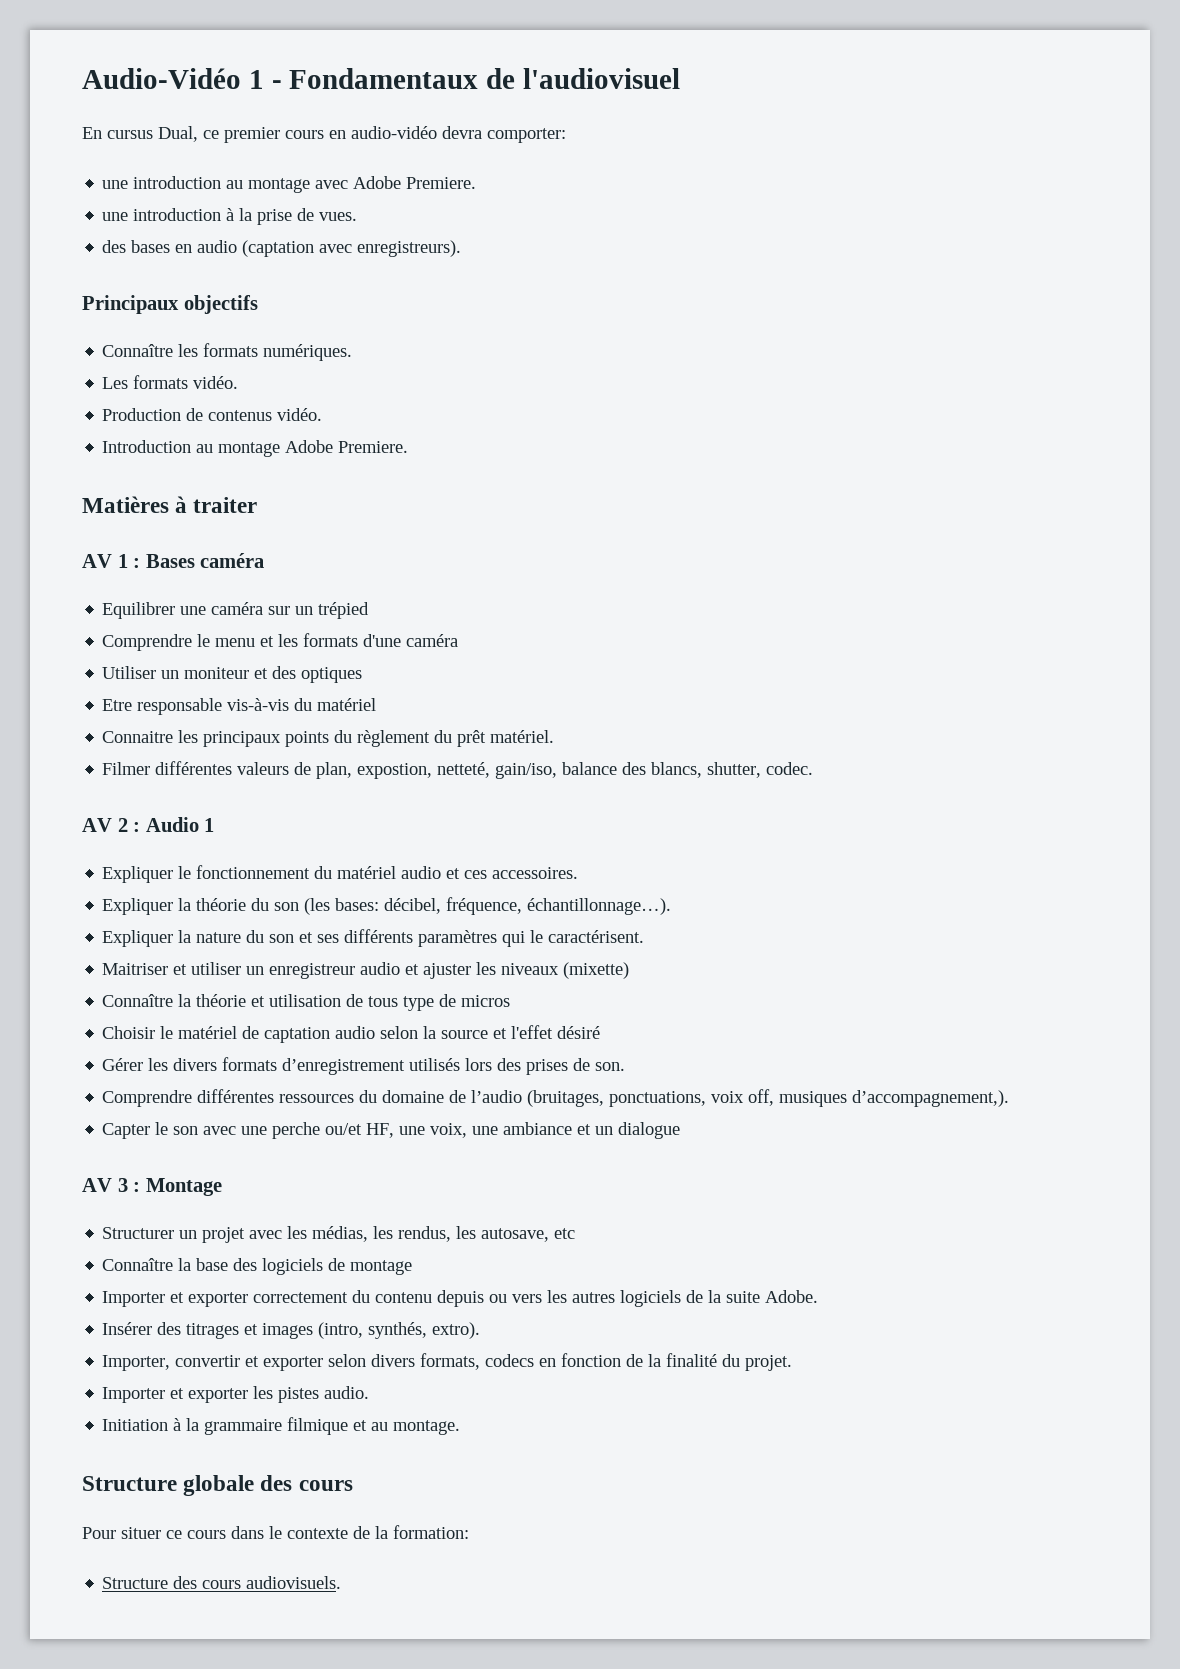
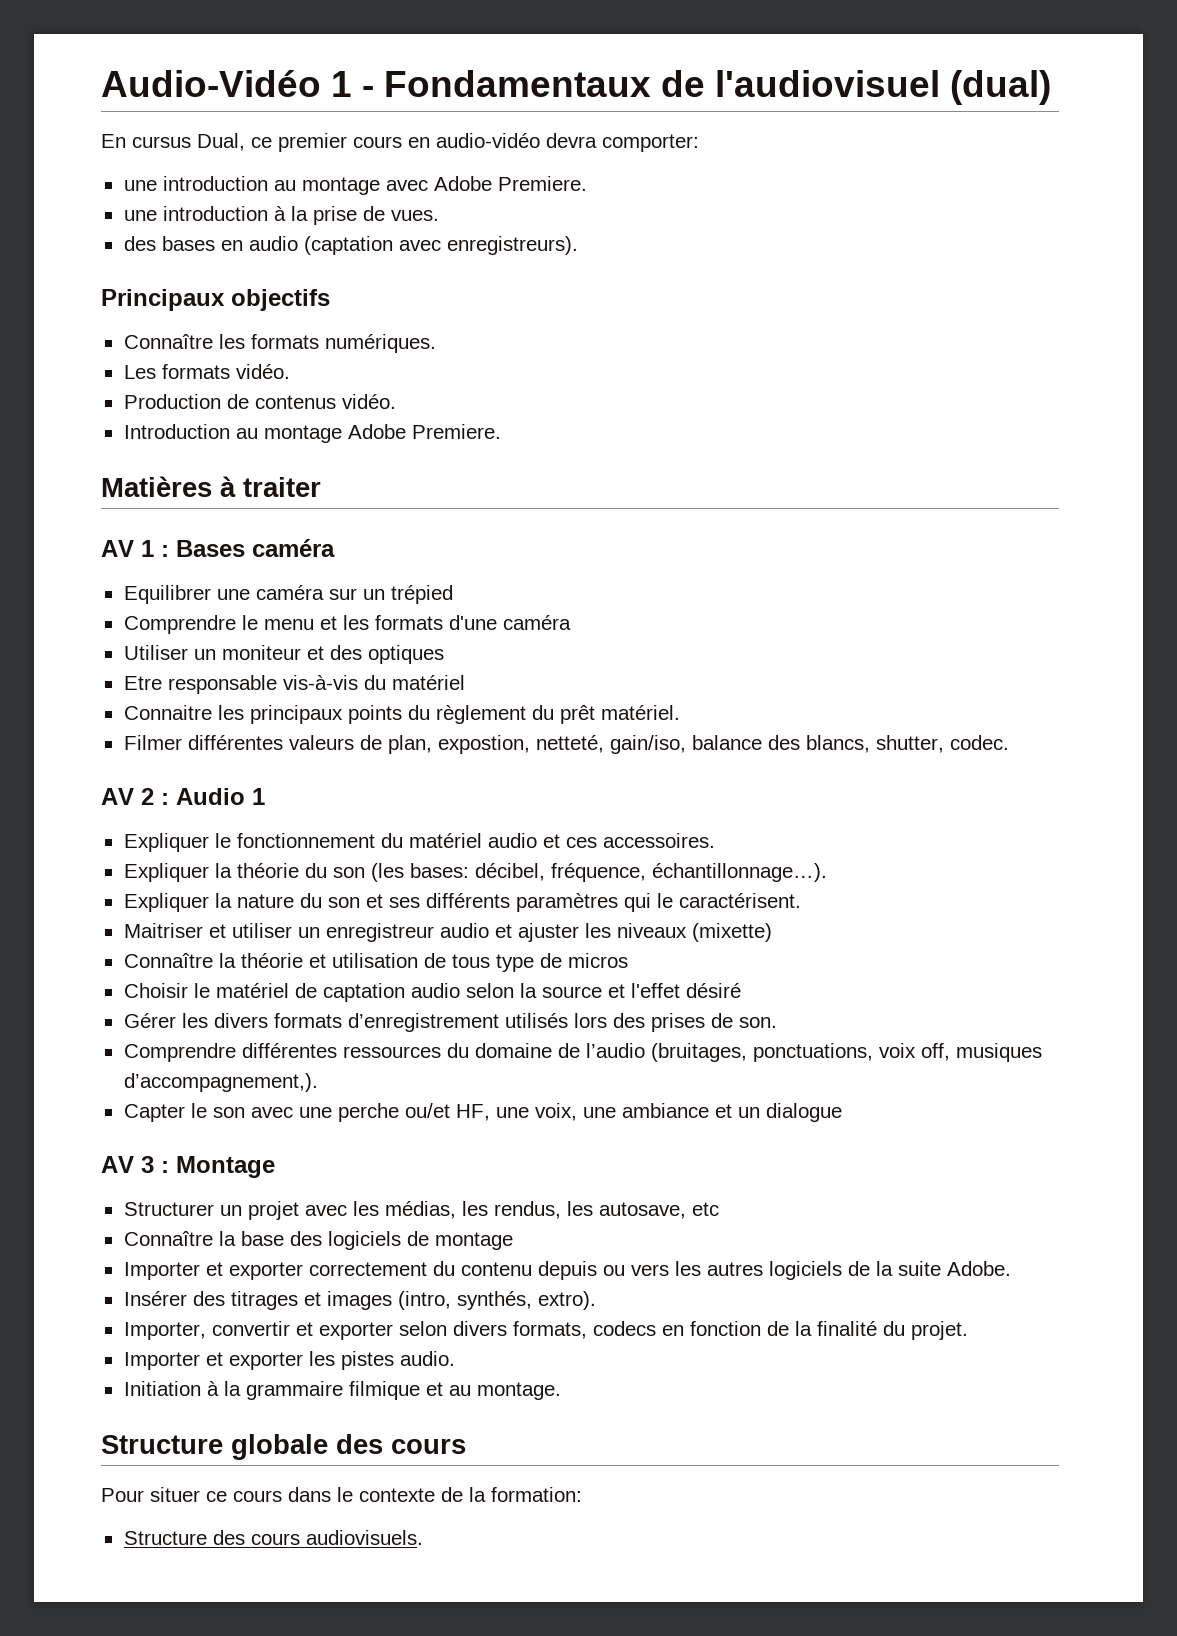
(681, 78) none -> [950,70,1051,105] (dual)

